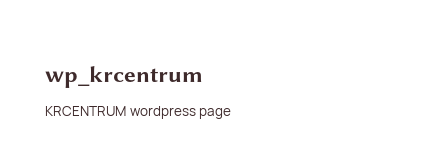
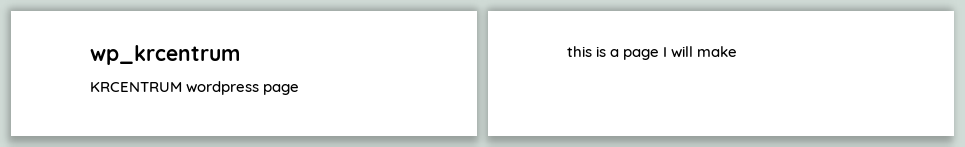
(232, 113) none -> [567,46,738,60] // this is a page I will make

